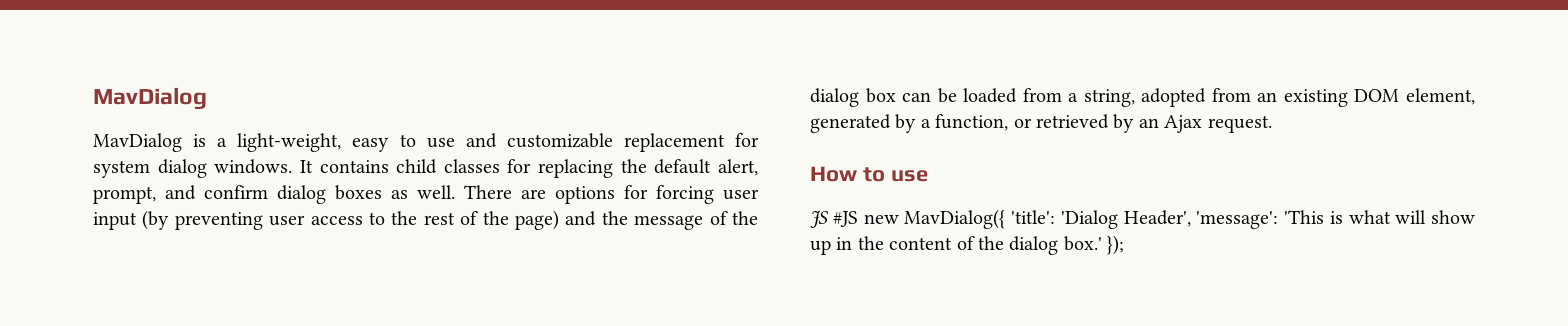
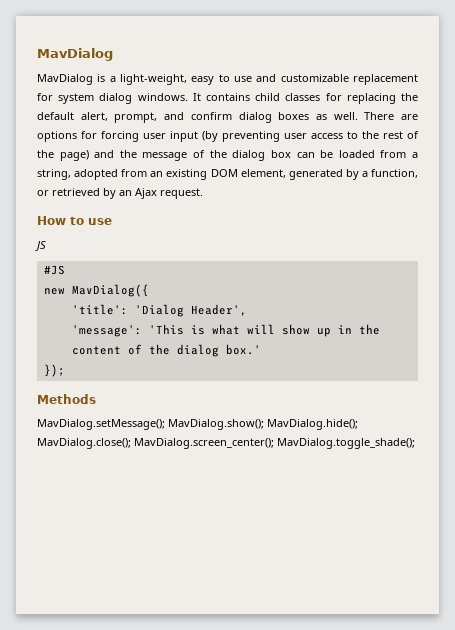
(828, 219) none -> (46, 246) //
(858, 219) none -> (65, 270) //
(1006, 219) none -> (149, 290) //
(1191, 218) none -> (247, 310) //
(1102, 243) none -> (261, 349) //
(1125, 245) none -> [37,394,96,404] [37,419,358,430] [37,438,415,449] // Methods // MavDialog.setMessage(); MavDialog.show(); MavDialog.hide(); MavDialog.close(); MavDialog.screen_center(); MavDialog.toggle_shade();

